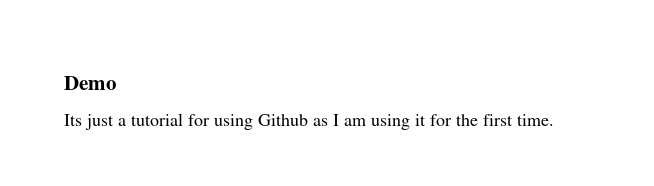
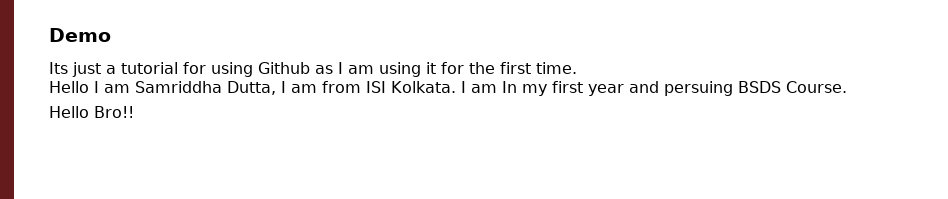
(554, 120) none -> [49,81,847,96] [49,106,134,118] // Hello I am Samriddha Dutta, I am from ISI Kolkata. I am In my first year and persuing BSDS Course. // Hello Bro!!

